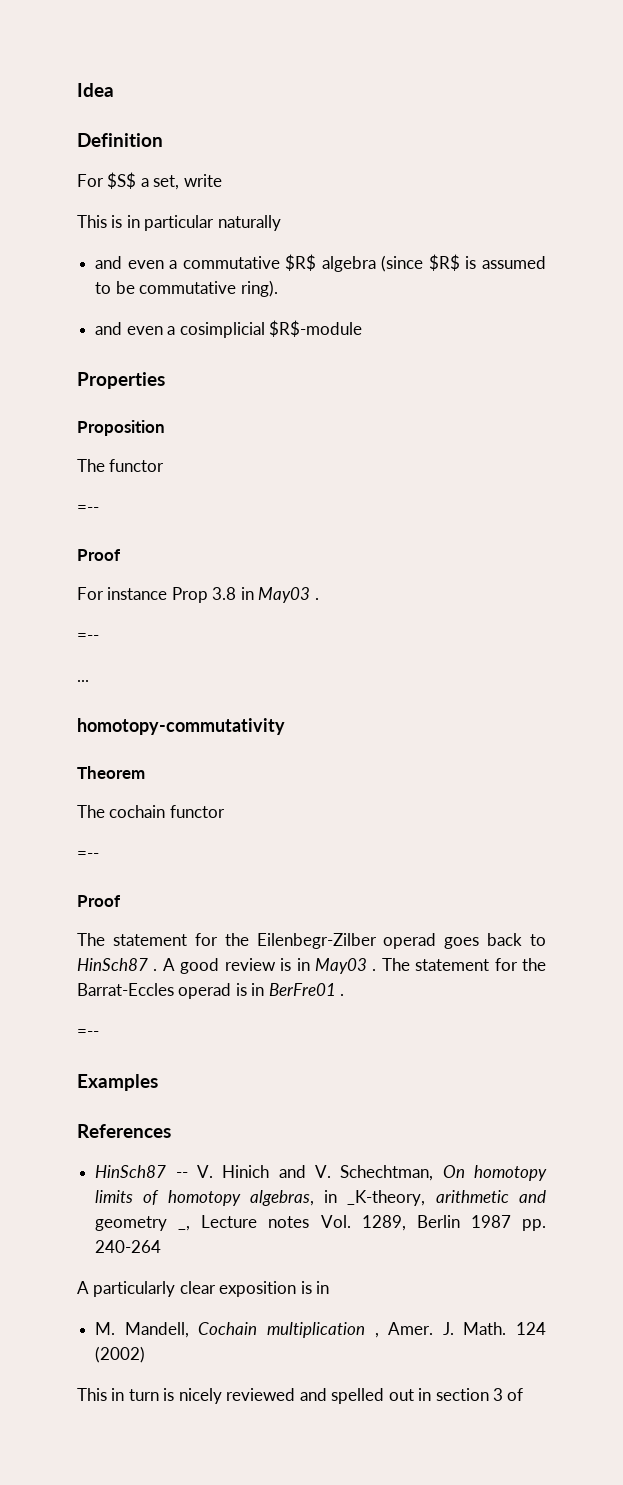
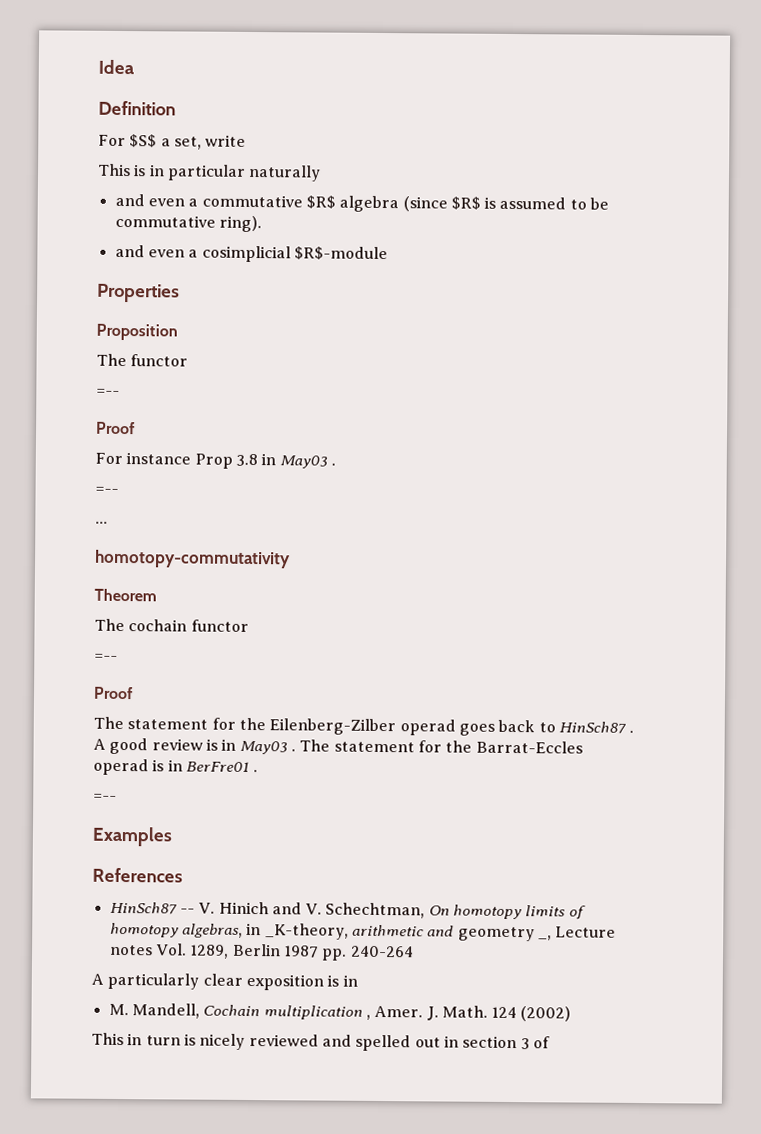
[256,933,377,949] Eilenbegr-Zilber -> [269,718,397,736] Eilenberg-Zilber

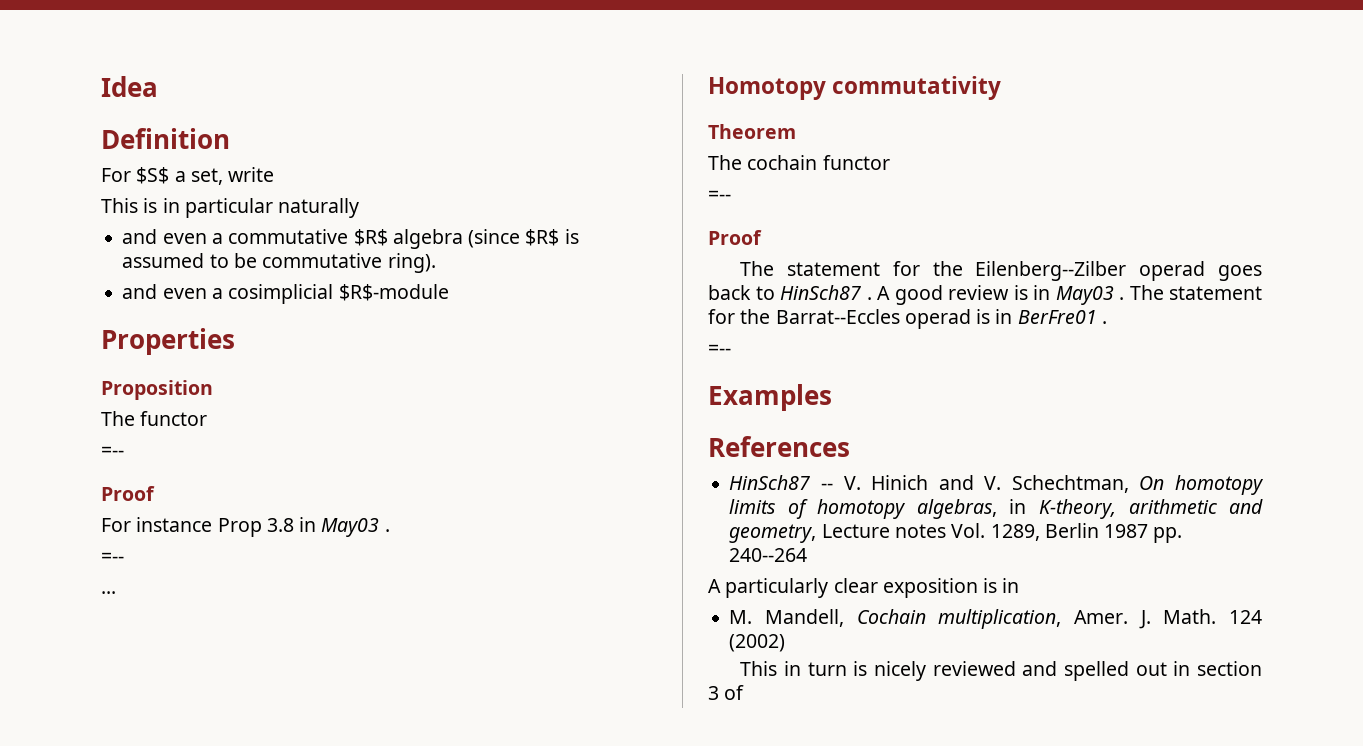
[94,549,291,569] homotopy-commutativity -> [708,76,1002,100] Homotopy commutativity
[269,718,397,736] Eilenberg-Zilber -> [975,261,1127,281] Eilenberg--Zilber
[475,740,583,754] Barrat-Eccles -> [775,309,900,324] Barrat--Eccles
[264,923,349,940] _K-theory, -> [1038,499,1116,519] K-theory,
[457,926,552,942] geometry _, -> [729,524,817,543] geometry,
[350,945,414,958] 240-264 -> [729,548,808,562] 240--264
[263,1005,371,1020] multiplication , -> [938,609,1062,629] multiplication,

